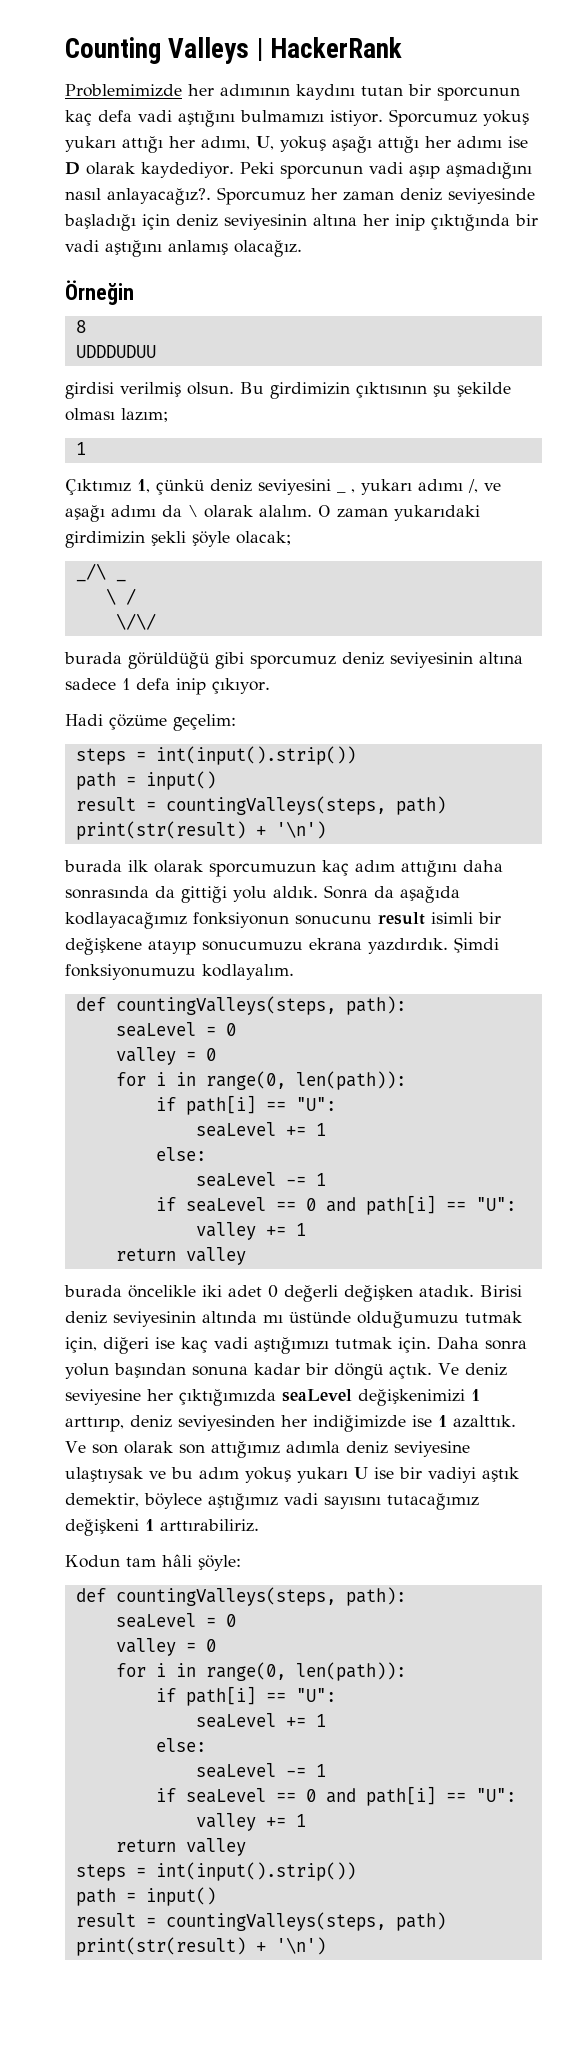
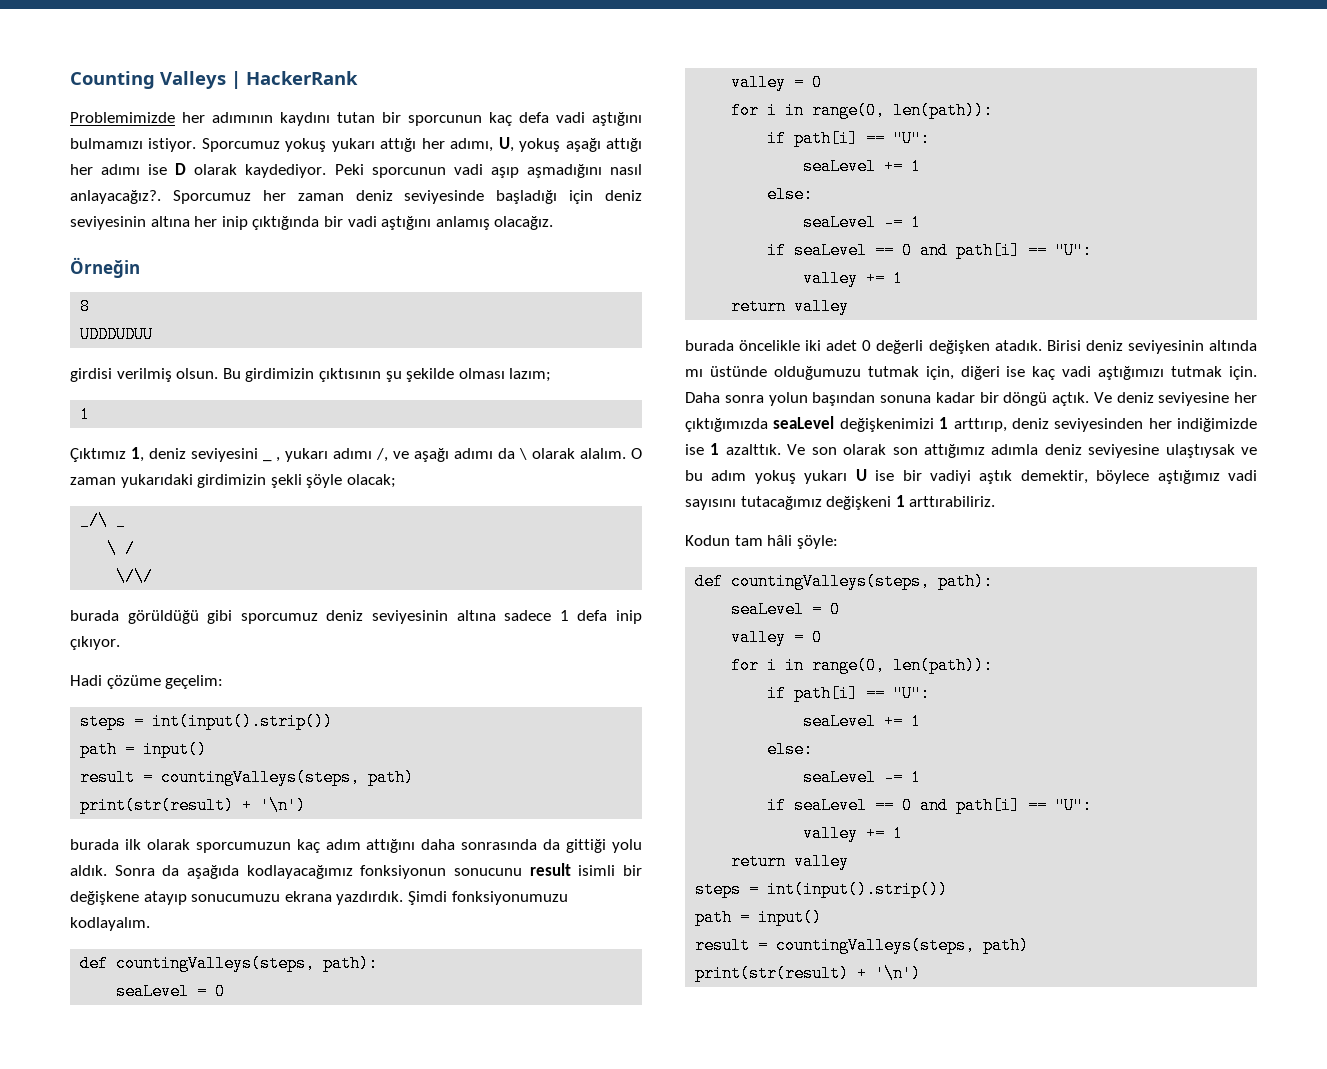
[156,479,205,495] çünkü -> (144, 454) none

